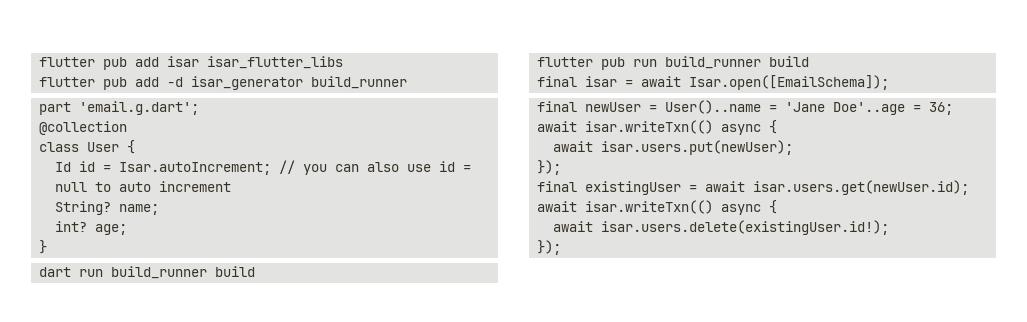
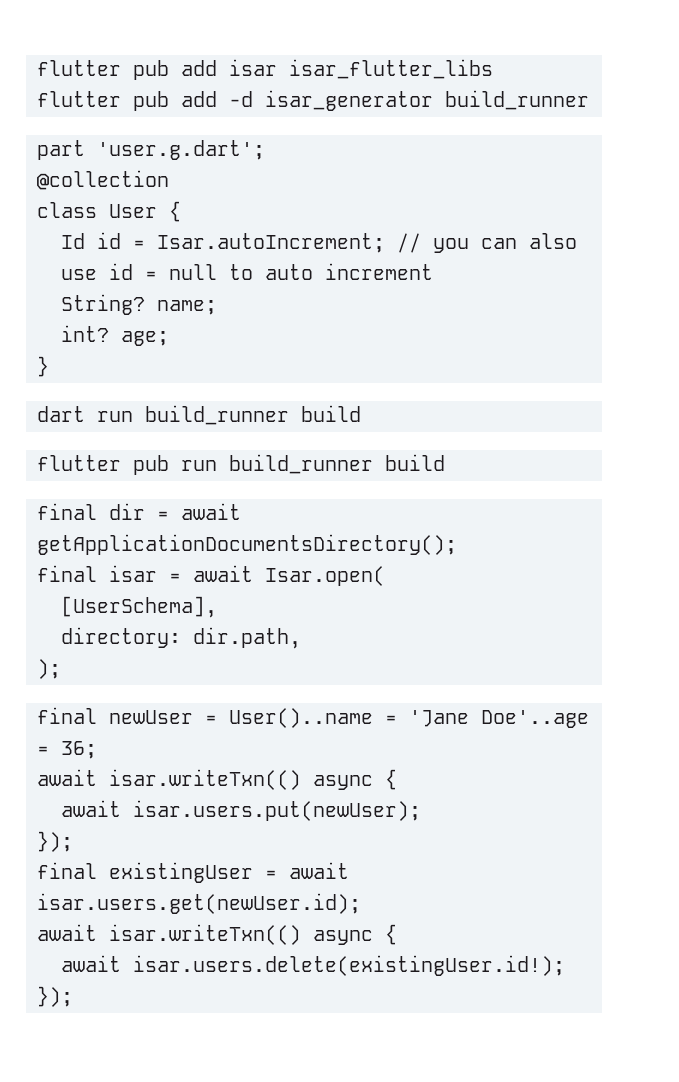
[79,101,200,115] 'email.g.dart'; -> [97,140,266,160] 'user.g.dart';
(810, 61) none -> [37,503,242,520] [37,534,458,555] // final dir = await getApplicationDocumentsDirectory();
[689,75,890,90] Isar.open([EmailSchema]); -> [265,566,386,586] [61,596,218,618] [61,627,302,649] [37,659,62,679] Isar.open( // [UserSchema], // directory: dir.path, // );

